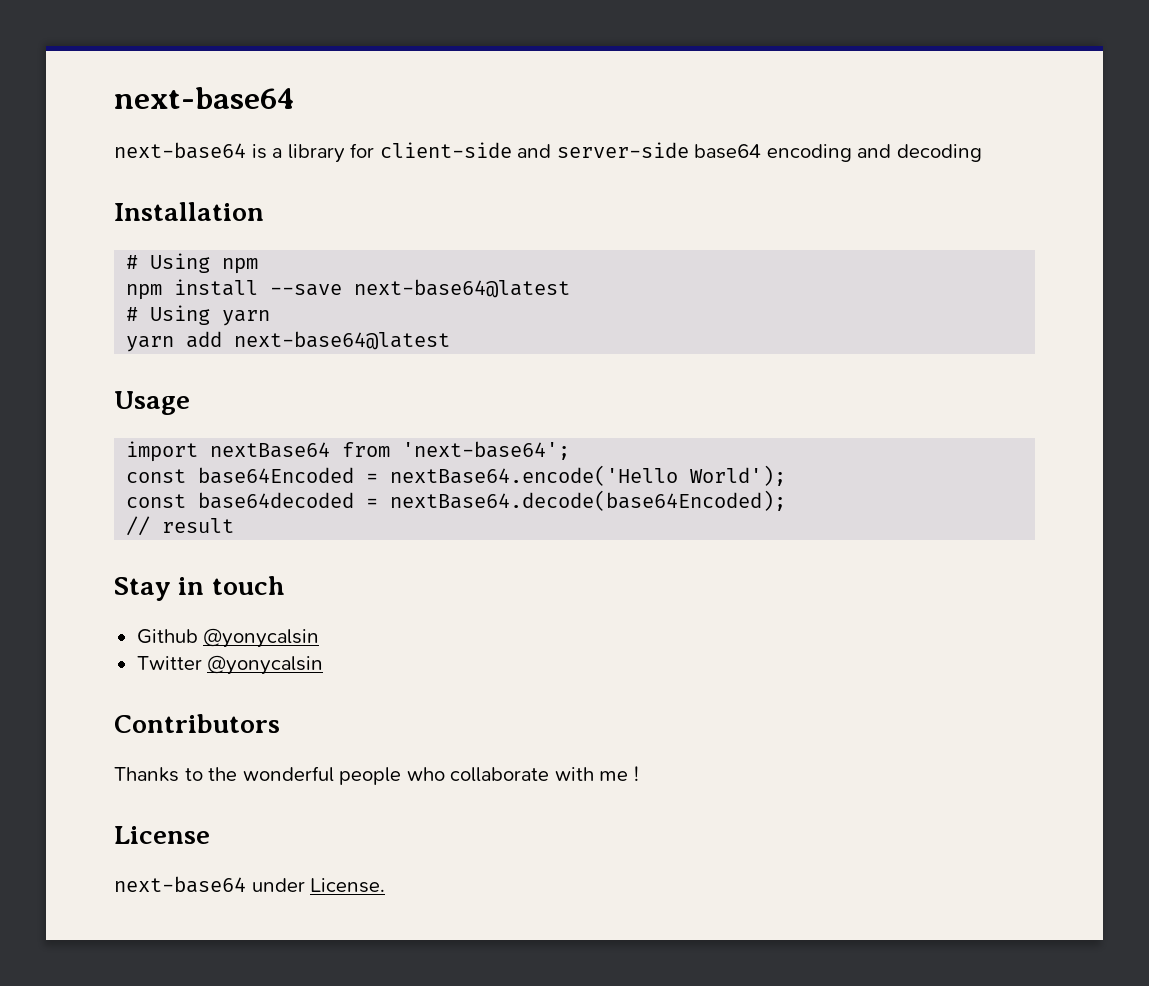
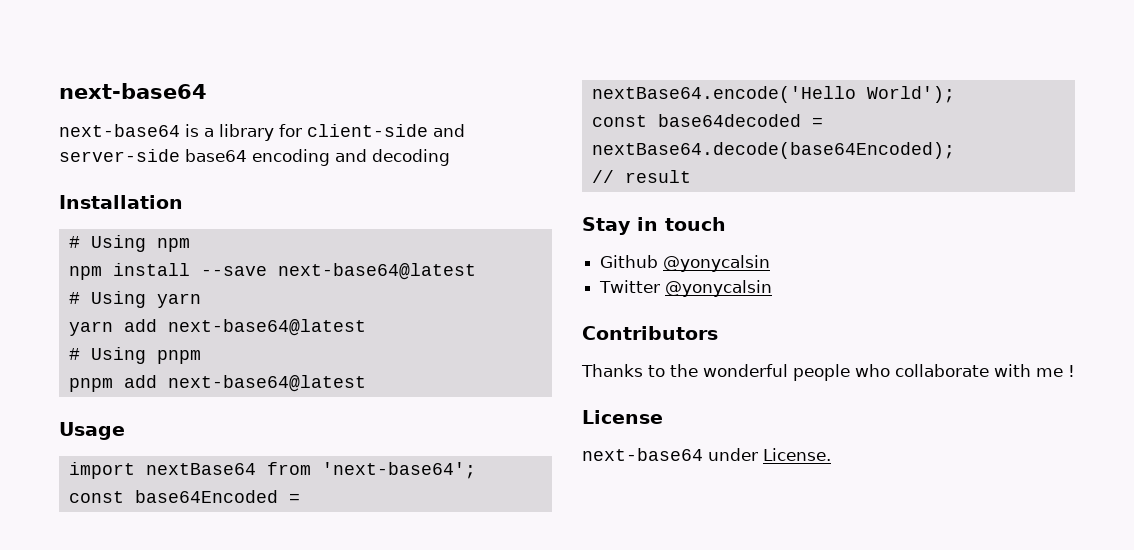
(451, 340) none -> [68,347,201,364] [68,375,366,392] // # Using pnpm // pnpm add next-base64@latest

